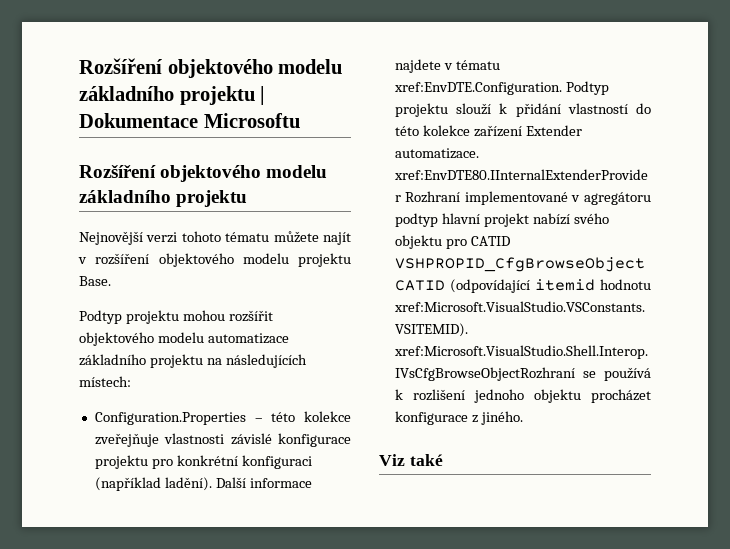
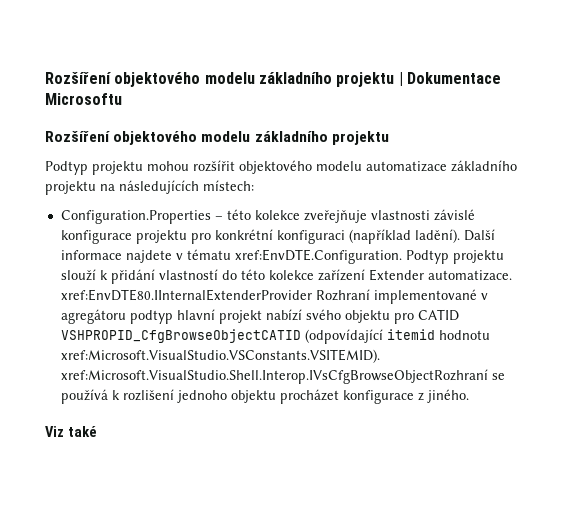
[79,231,351,245] [78,253,351,267] [79,276,111,286] // Nejnovější verzi tohoto tématu můžete najít v rozšíření objektového modelu projektu Base. -> (389, 138) none

